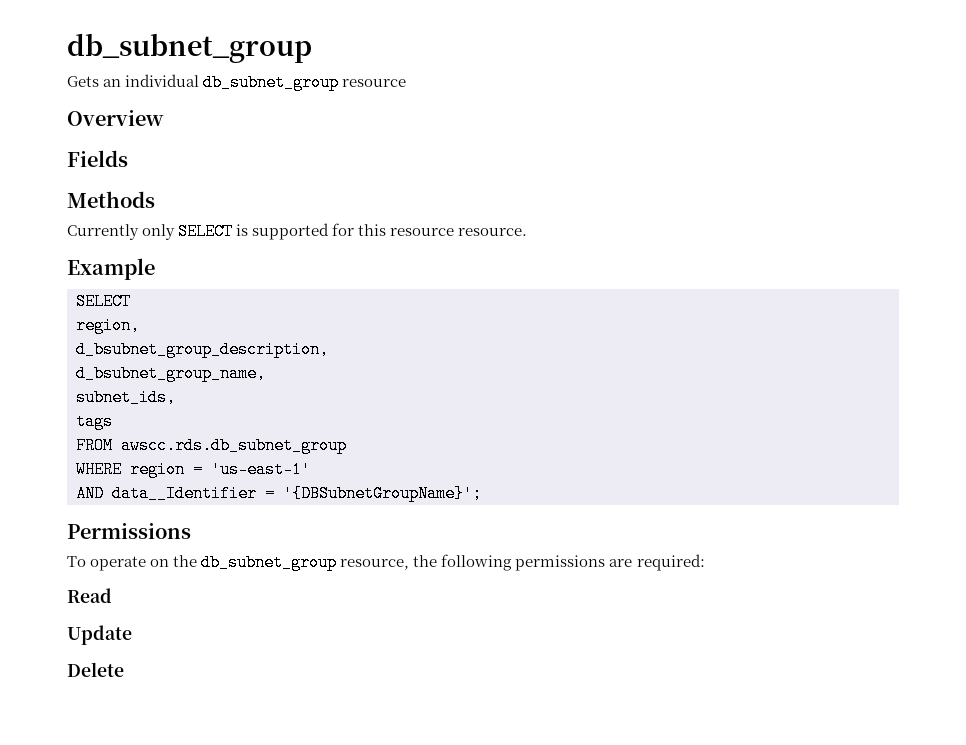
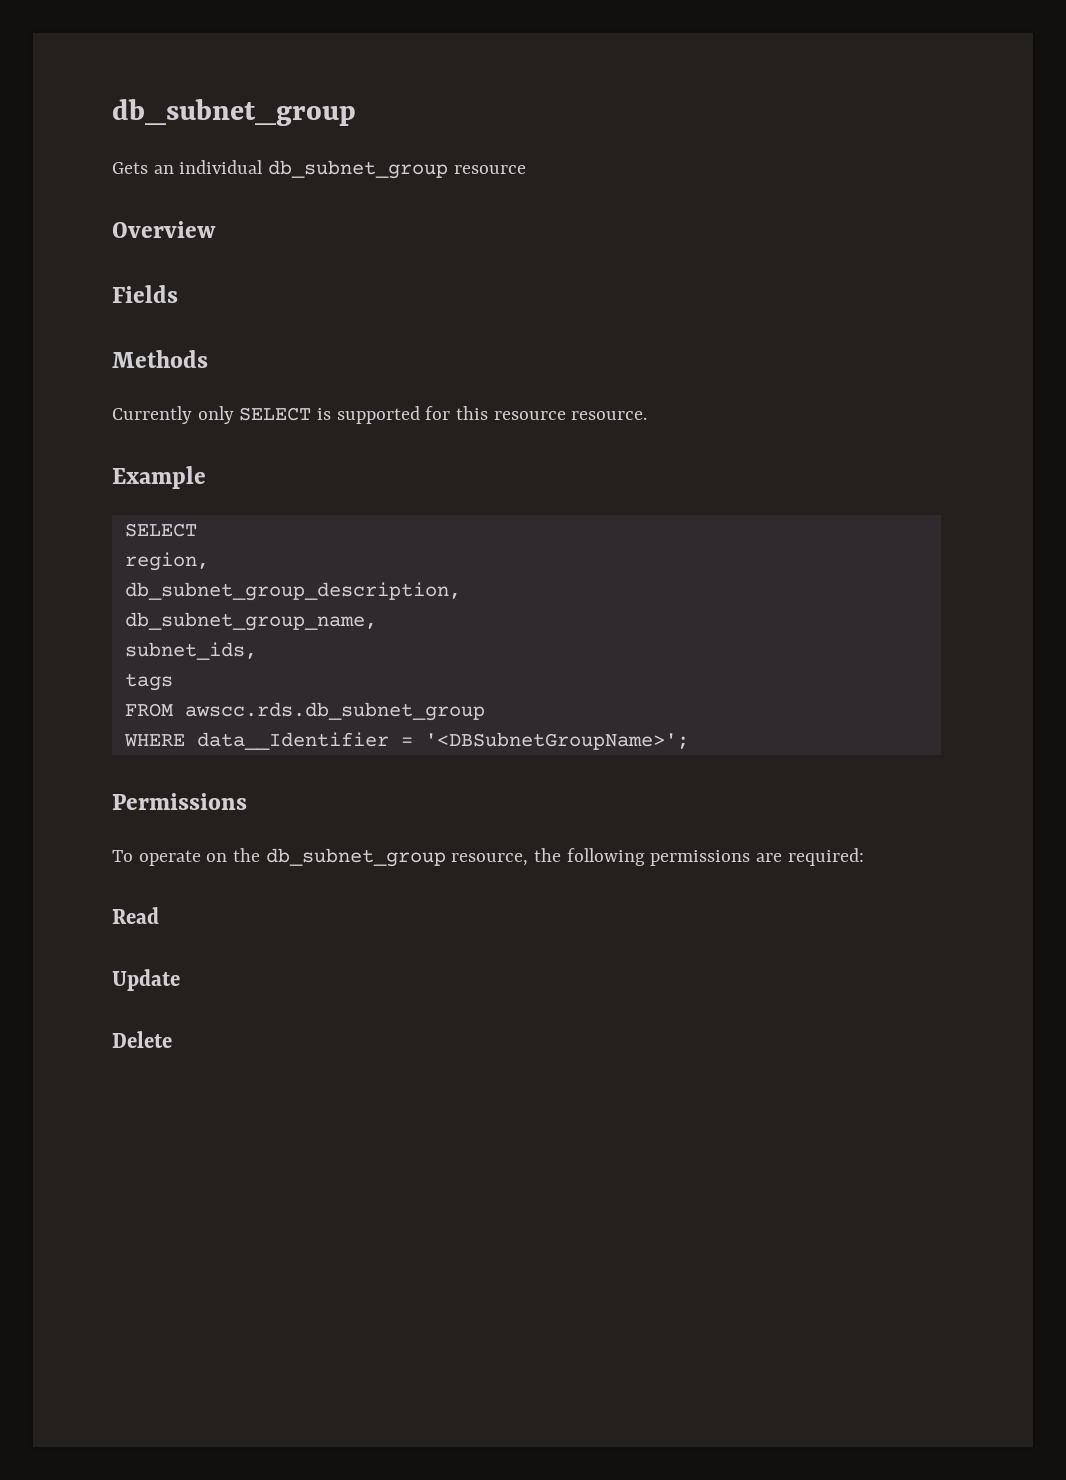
[76,341,329,358] [76,365,266,382] d_bsubnet_group_description, // d_bsubnet_group_name, -> [124,582,461,601] [124,612,377,631] db_subnet_group_description, // db_subnet_group_name,
[130,461,311,478] [76,485,104,502] region = 'us-east-1' // AND -> (185, 740) none
[283,485,482,502] '{DBSubnetGroupName}'; -> [424,732,689,750] '<DBSubnetGroupName>';

